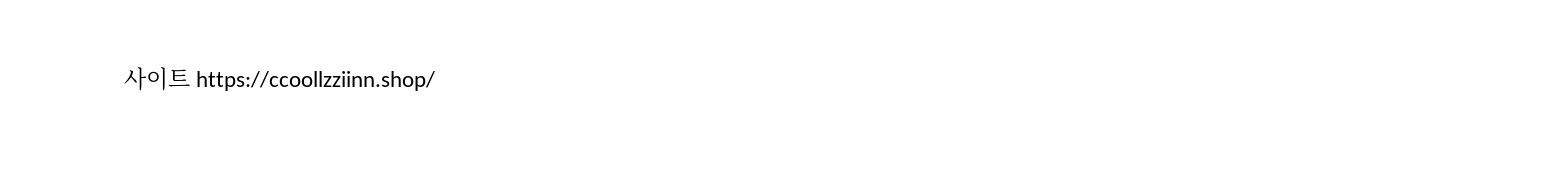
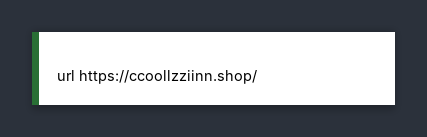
[124,67,190,91] 사이트 -> [57,70,75,81] url

